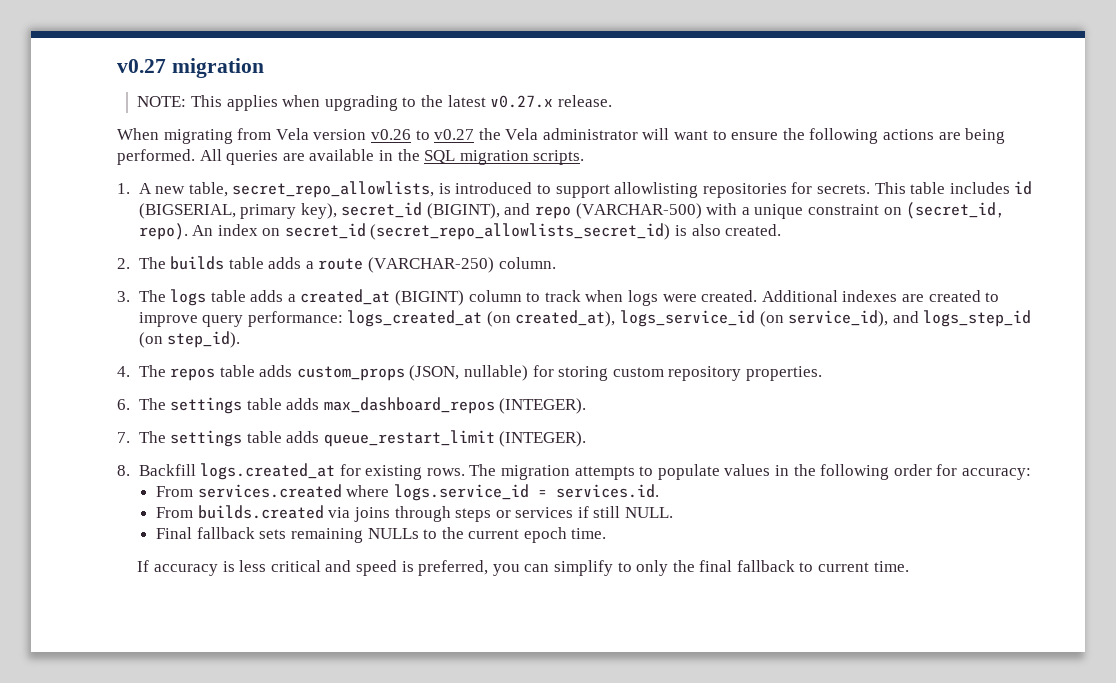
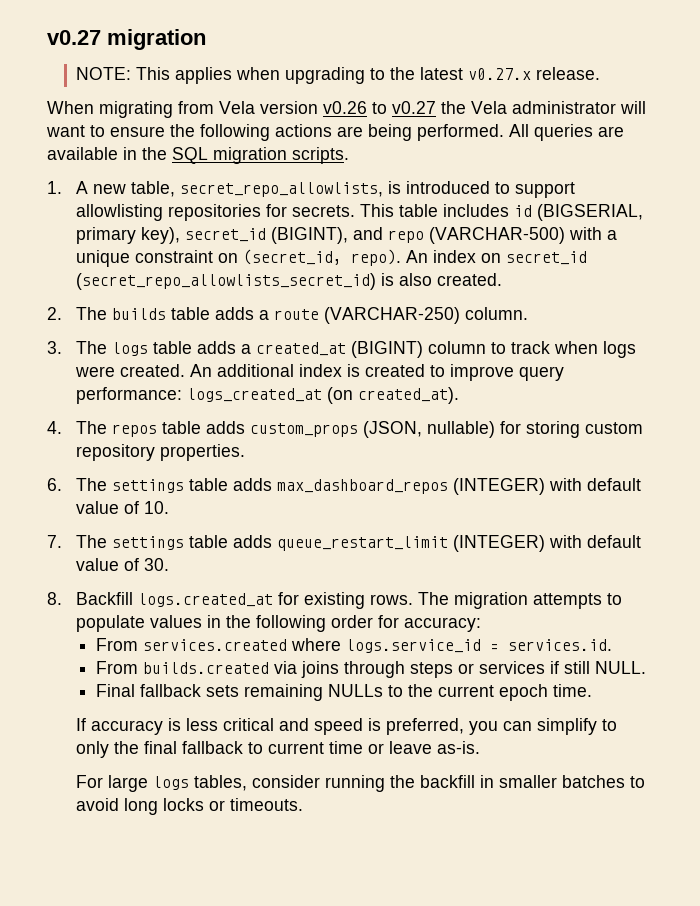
[761,290,924,302] Additional indexes are -> [190,364,361,377] An additional index is
[515,310,1032,327] [138,331,241,348] created_at), logs_service_id (on service_id), and logs_step_id (on step_id). -> [358,387,460,404] created_at).
[499,398,587,414] (INTEGER). -> [453,478,642,495] [76,501,170,514] (INTEGER) with default value of 10.
[499,431,587,447] (INTEGER). -> [453,535,642,552] [76,558,170,571] (INTEGER) with default value of 30.
[873,561,909,572] time. -> [329,741,481,754] [76,775,646,792] [76,798,304,815] time or leave as-is. // For large logs tables, consider running the backfill in smaller batches to avoid long locks or timeouts.

